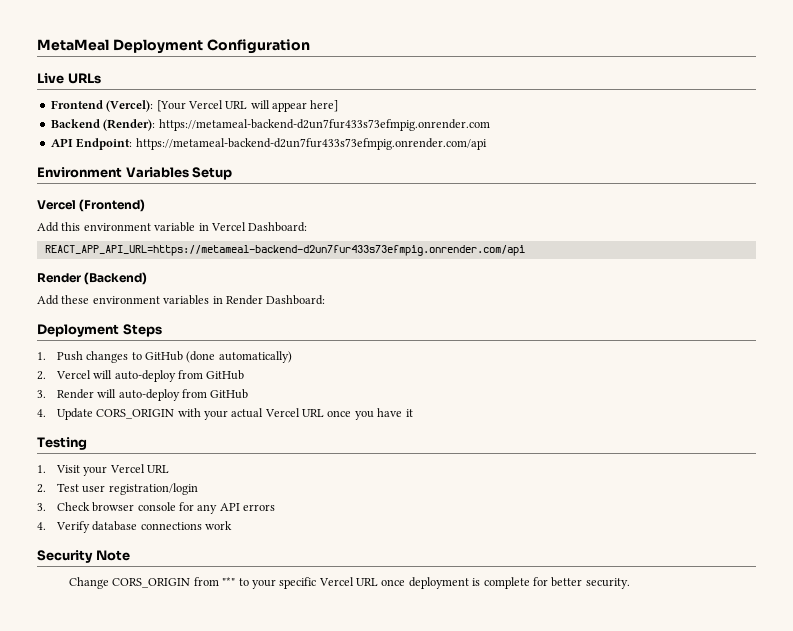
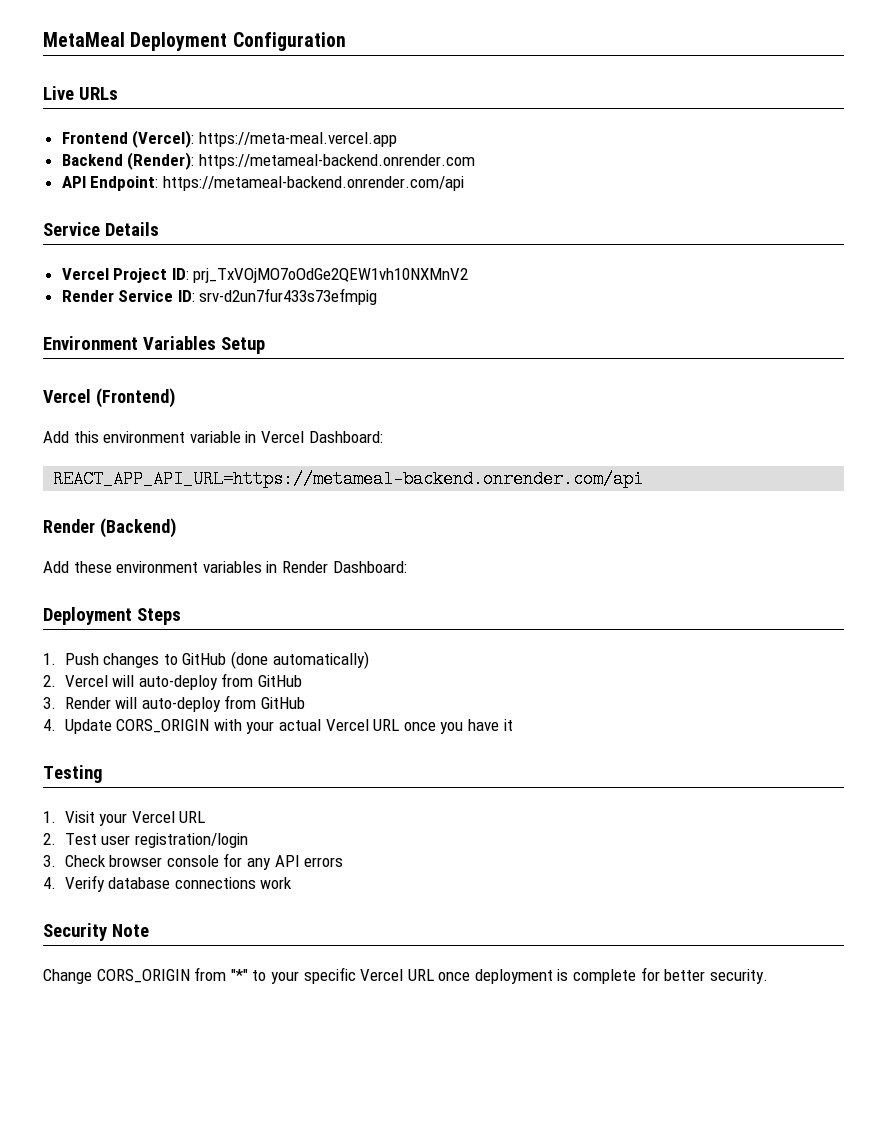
[156,100,339,112] [Your Vercel URL will appear here] -> [198,132,397,147] https://meta-meal.vercel.app
[158,119,490,131] https://metameal-backend-d2un7fur433s73efmpig.onrender.com -> [198,154,475,169] https://metameal-backend.onrender.com
[135,138,487,150] https://metameal-backend-d2un7fur433s73efmpig.onrender.com/api -> [162,176,464,191] [43,222,159,236] [61,268,469,283] [61,288,378,305] https://metameal-backend.onrender.com/api // Service Details // Vercel Project ID: prj_TxVOjMO7oOdGe2QEW1vh10NXMnV2 // Render Service ID: srv-d2un7fur433s73efmpig
[44,245,525,256] REACT_APP_API_URL=https://metameal-backend-d2un7fur433s73efmpig.onrender.com/api -> [53,470,644,488] REACT_APP_API_URL=https://metameal-backend.onrender.com/api

